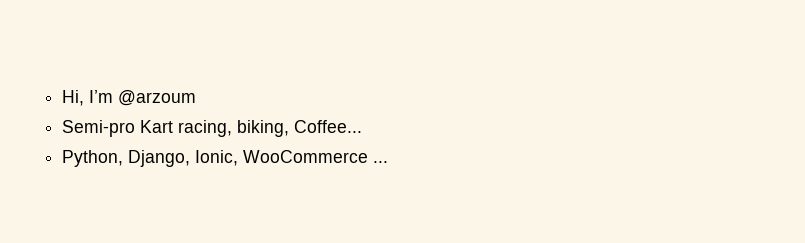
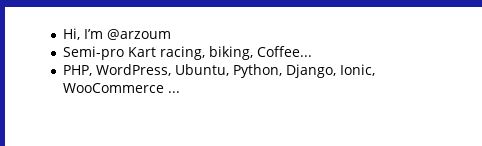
(363, 126) none -> [62,64,229,76] PHP, WordPress, Ubuntu,

